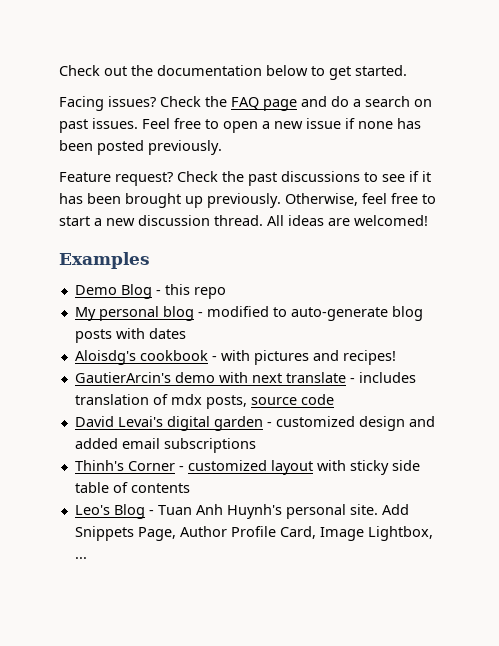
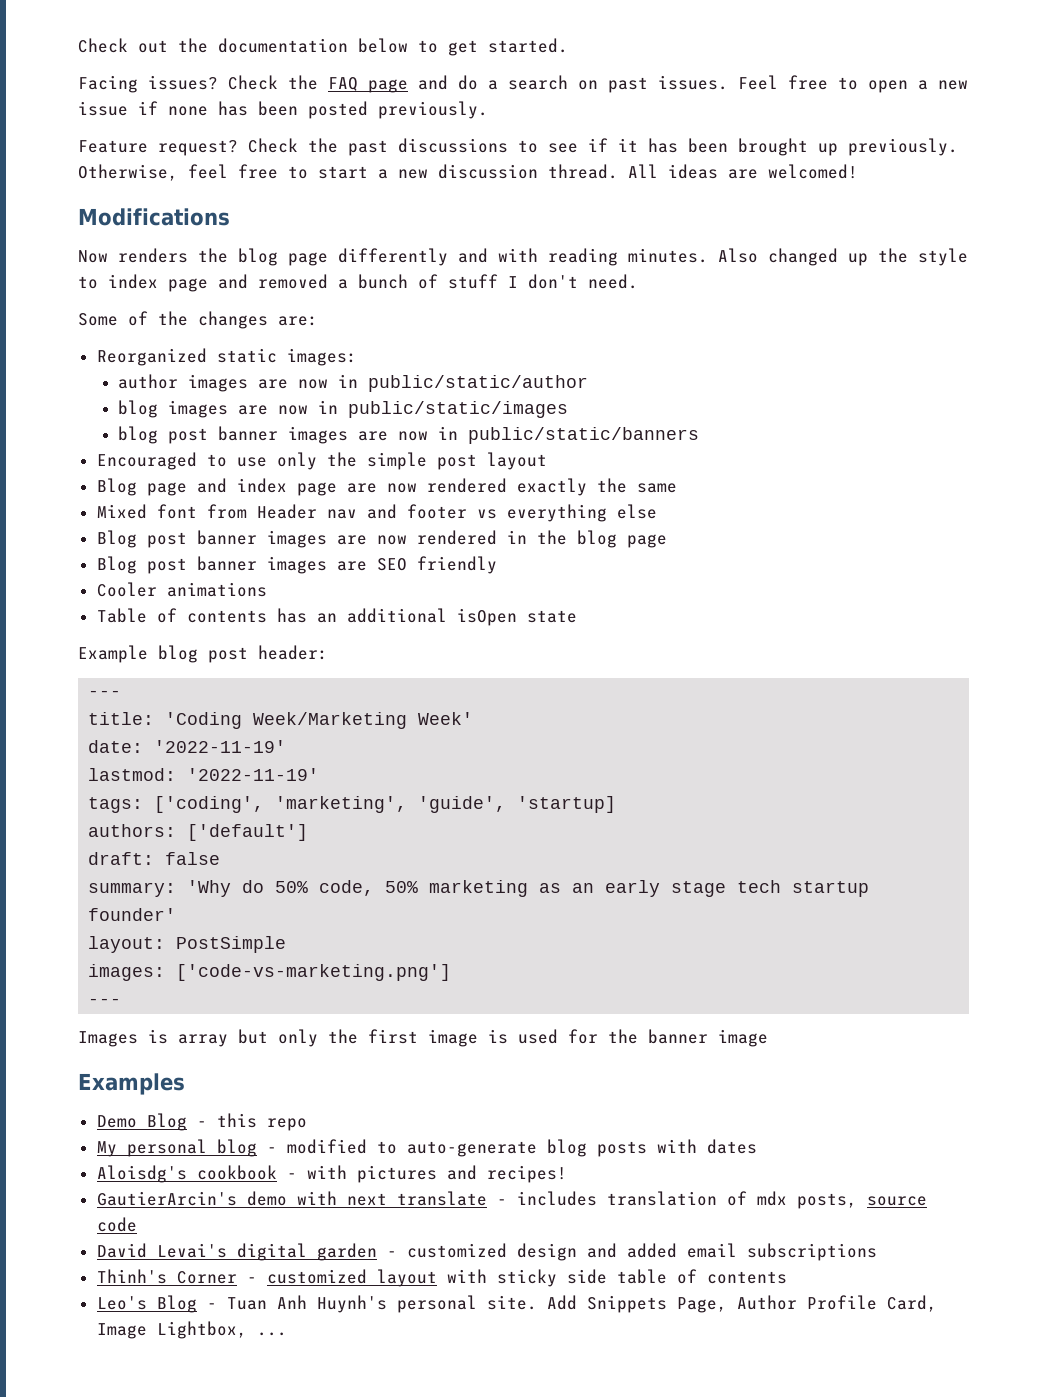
(428, 220) none -> [78,208,230,226] [78,248,968,266] [78,274,638,292] [78,311,318,329] [96,348,357,366] [118,374,589,392] [118,400,569,418] [118,426,700,444] [96,452,547,470] [96,478,677,496] [96,504,657,522] [96,530,667,548] [96,556,497,574] [96,582,267,597] [96,608,577,626] [78,645,328,663] [88,690,122,697] [88,712,474,729] [88,740,287,753] [88,768,320,781] [88,796,617,813] [88,824,309,841] [88,852,221,865] [88,880,870,897] [88,908,177,921] [88,936,287,953] [88,964,452,981] [88,998,122,1005] [78,1029,768,1047] // Modifications // Now renders the blog page differently and with reading minutes. Also changed up the style to index page and removed a bunch of stuff I don't need. // Some of the changes are: // Reorganized static images: // author images are now in public/static/author // blog images are now in public/static/images // blog post banner images are now in public/static/banners // Encouraged to use only the simple post layout // Blog page and index page are now rendered exactly the same // Mixed font from Header nav and footer vs everything else // Blog post banner images are now rendered in the blog page // Blog post banner images are SEO friendly // Cooler animations // Table of contents has an additional isOpen state // Example blog post header: // --- // title: 'Coding Week/Marketing Week' // date: '2022-11-19' // lastmod: '2022-11-19' // tags: ['coding', 'marketing', 'guide', 'startup] // authors: ['default'] // draft: false // summary: 'Why do 50% code, 50% marketing as an early stage tech startup founder' // layout: PostSimple // images: ['code-vs-marketing.png'] // --- // Images is array but only the first image is used for the banner image

